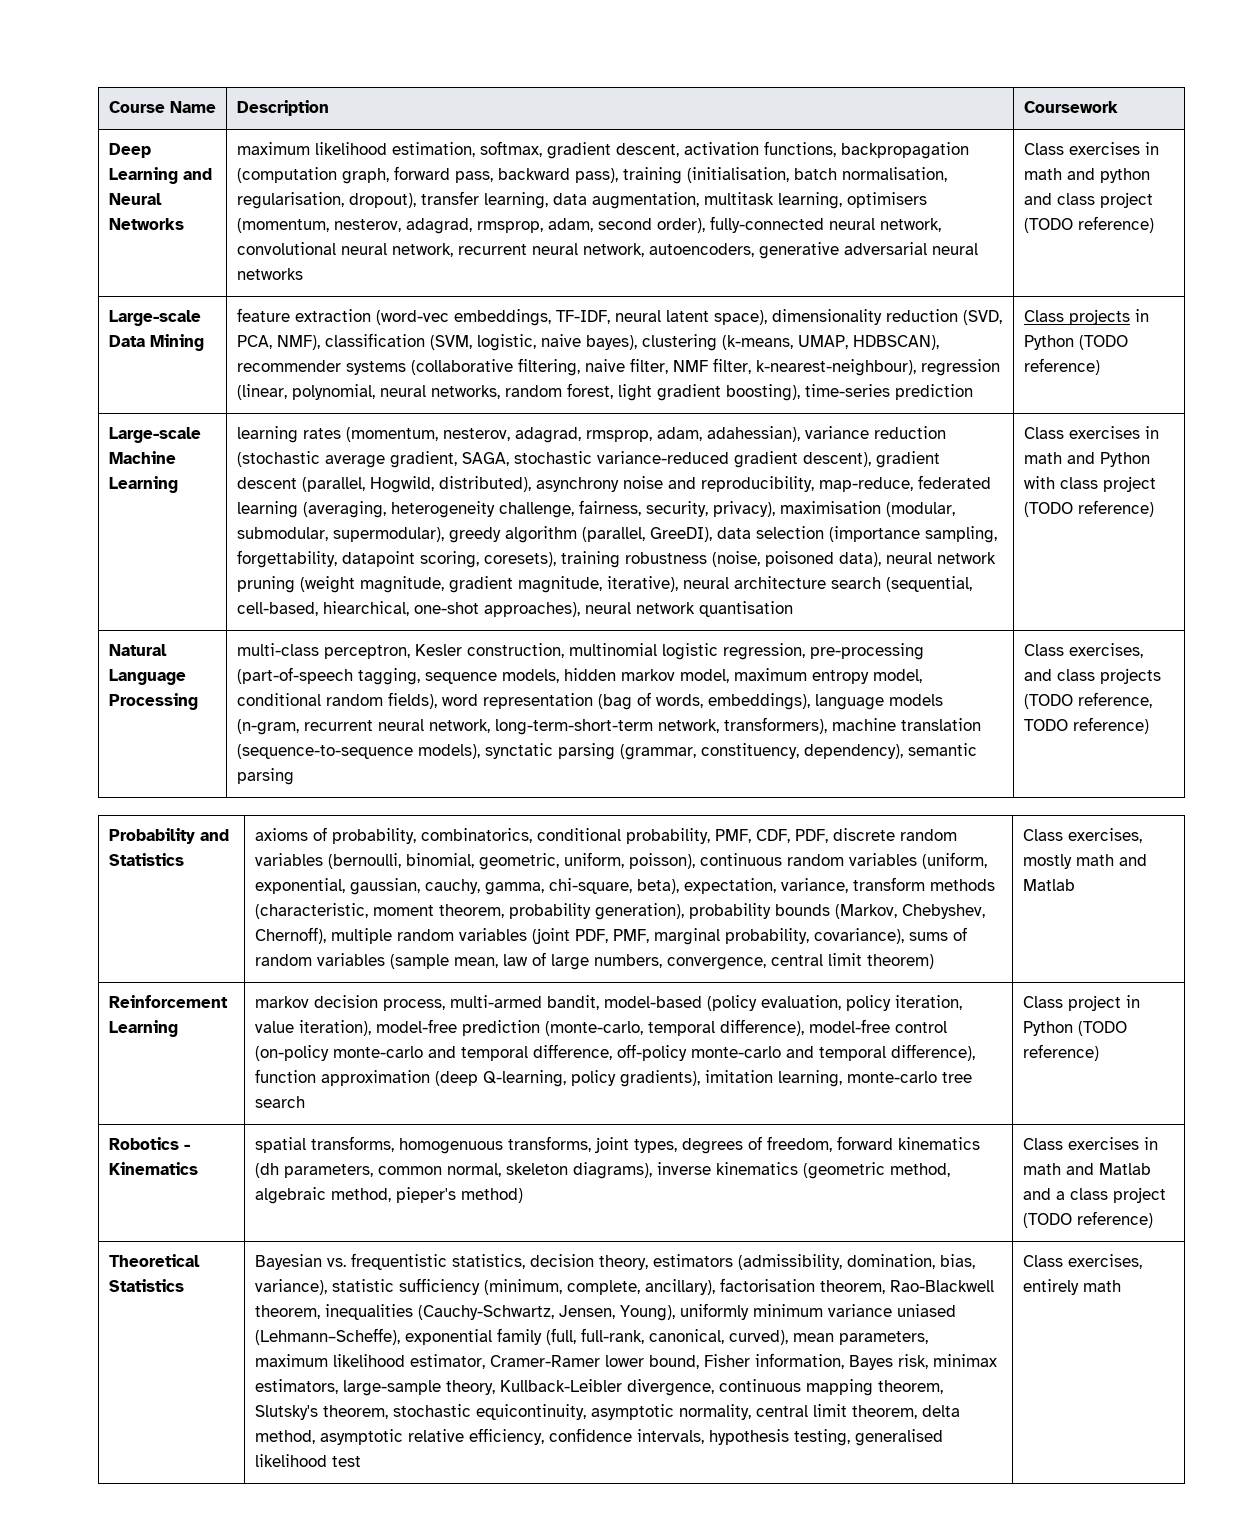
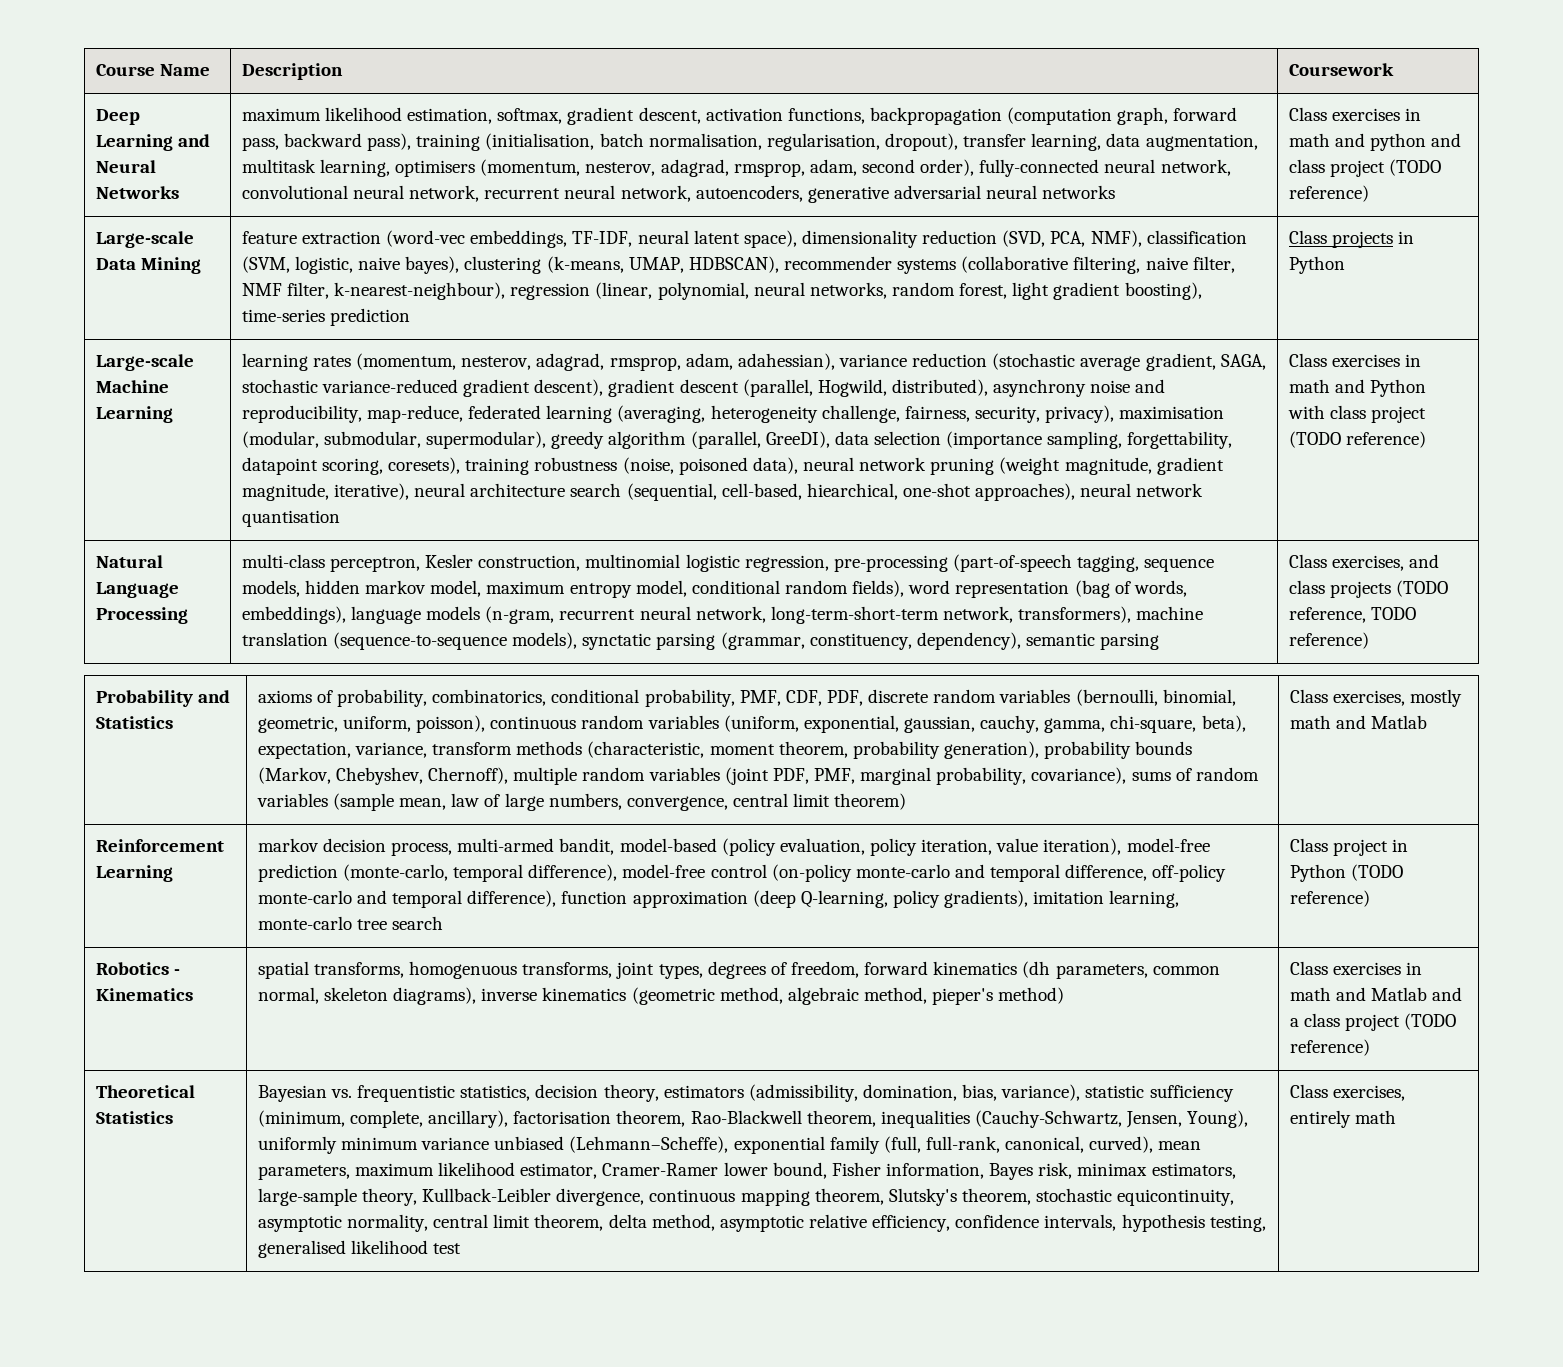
[1078,335,1128,350] [1023,358,1100,375] (TODO reference) -> (1345, 265) none
[896,1304,956,1317] uniased -> [494,1136,565,1150] unbiased

